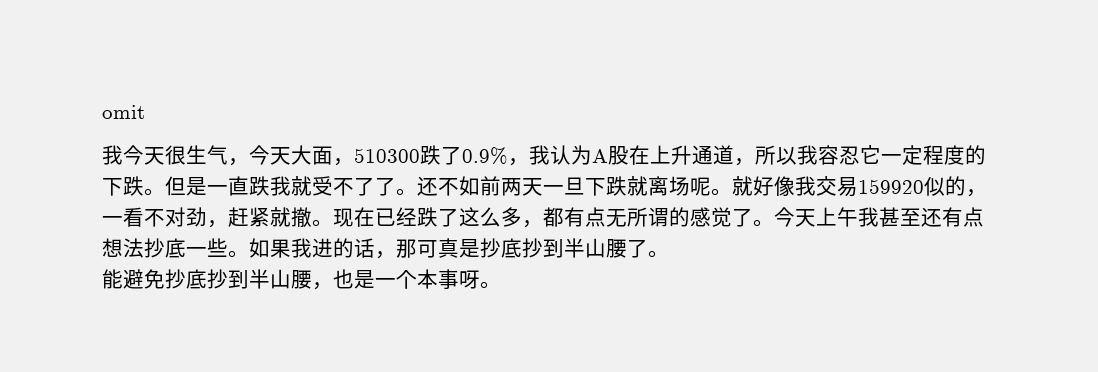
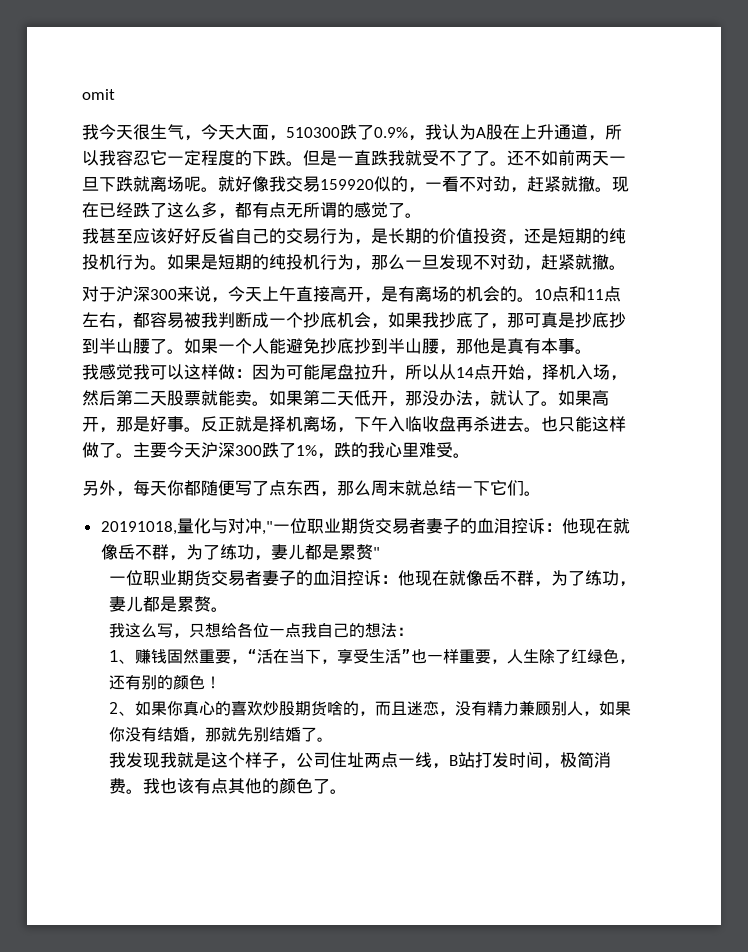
[774,207,984,227] [102,238,375,258] 今天上午我甚至还有点想法抄底一些。如果我进的话 -> [82,228,626,245] [82,254,626,271] [82,286,621,303] [82,312,490,329] // 我甚至应该好好反省自己的交易行为，是长期的价值投资，还是短期的纯投机行为。如果是短期的纯投机行为，那么一旦发现不对劲，赶紧就撤。 // 对于沪深300来说，今天上午直接高开，是有离场的机会的。10点和11点左右，都容易被我判断成一个抄底机会，如果我抄底了
(669, 254) // -> [184,338,269,354] 如果一个人
[333,269,480,289] 也是一个本事呀 -> [456,338,592,354] [82,364,627,381] [82,390,609,407] [82,416,626,433] [82,442,470,459] [82,480,541,497] [100,518,630,535] [100,544,380,561] [108,570,636,587] [108,596,228,612] [108,622,413,638] [108,649,635,664] [108,675,221,690] [108,700,631,716] [108,727,333,742] [108,752,611,769] [108,778,330,794] 那他是真有本事。 // 我感觉我可以这样做：因为可能尾盘拉升，所以从14点开始，择机入场，然后第二天股票就能卖。如果第二天低开，那没办法，就认了。如果高开，那是好事。反正就是择机离场，下午入临收盘再杀进去。也只能这样做了。主要今天沪深300跌了1%，跌的我心里难受。 // 另外，每天你都随便写了点东西，那么周末就总结一下它们。 // 20191018,量化与对冲,"一位职业期货交易者妻子的血泪控诉：他现在就像岳不群，为了练功，妻儿都是累赘" // 一位职业期货交易者妻子的血泪控诉：他现在就像岳不群，为了练功，妻儿都是累赘。 // 我这么写，只想给各位一点我自己的想法： // 1、赚钱固然重要，“活在当下，享受生活”也一样重要，人生除了红绿色，还有别的颜色！ // 2、如果你真心的喜欢炒股期货啥的，而且迷恋，没有精力兼顾别人，如果你没有结婚，那就先别结婚了。 // 我发现我就是这个样子，公司住址两点一线，B站打发时间，极简消费。我也该有点其他的颜色了

